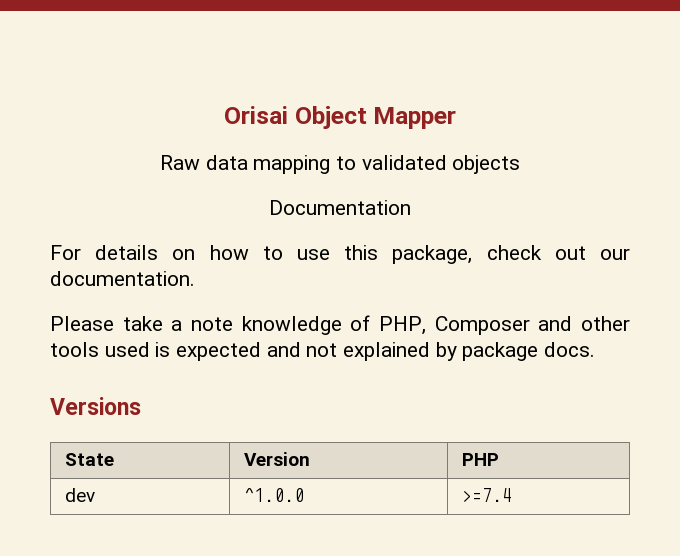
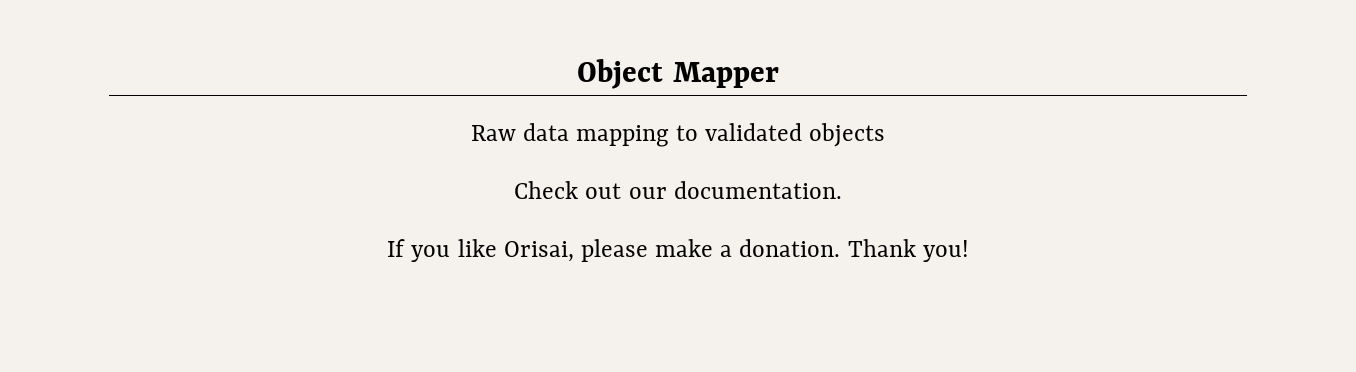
[223,106,288,124] Orisai -> (577, 74) none
[269,200,411,215] [50,245,630,264] [50,271,195,286] [50,315,630,335] [50,342,596,361] [50,397,141,415] [65,453,115,466] [244,452,311,466] [462,453,500,466] [65,488,96,502] [244,488,305,502] [462,488,513,502] Documentation // For details on how to use this package, check out our documentation. // Please take a note knowledge of PHP, Composer and other tools used is expected and not explained by package docs. // Versions // State | Version | PHP // dev | ^1.0.0 | >=7.4 -> [514,181,842,199] [387,239,969,262] Check out our documentation. // If you like Orisai, please make a donation. Thank you!

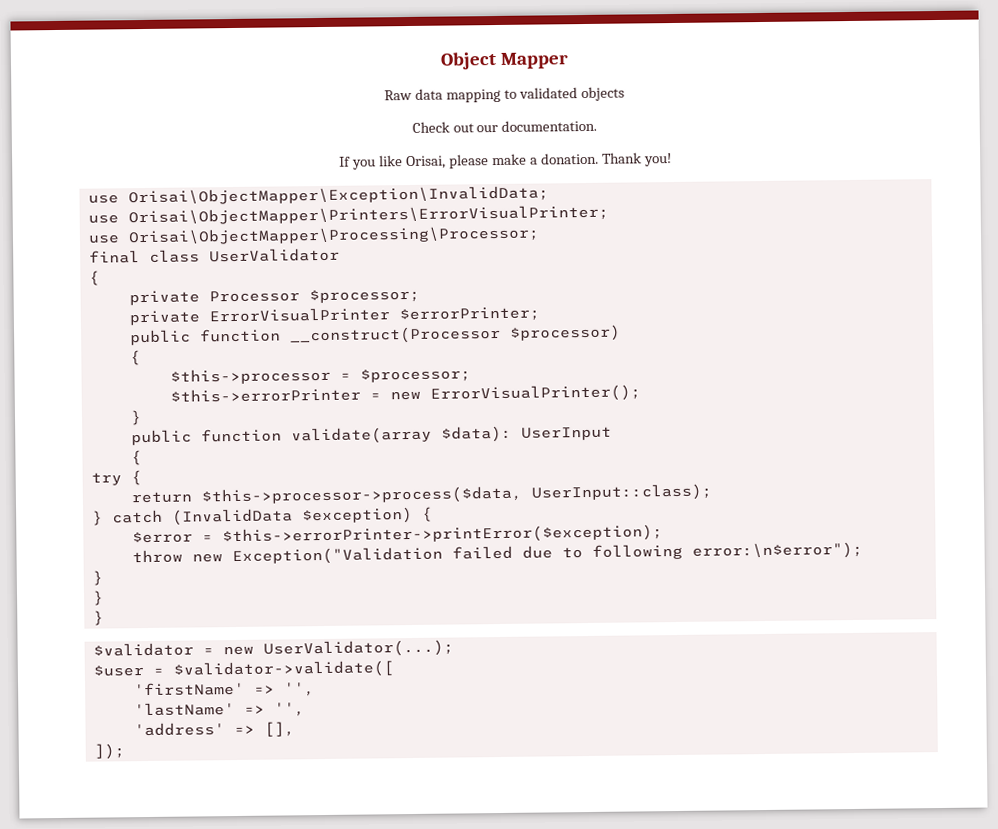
(969, 251) none -> [87,185,549,206] [87,204,609,226] [87,225,540,246] [88,247,340,264] [88,270,100,286] [128,288,420,306] [128,306,540,326] [129,324,621,346] [129,350,141,366] [169,367,471,385] [169,384,641,403] [129,410,142,426] [130,425,612,446] [130,450,142,466] [90,470,142,486] [130,483,712,506] [91,506,433,526] [131,524,663,546] [131,541,863,566] [91,570,103,586] [91,590,104,606] [92,610,104,626] [92,639,454,658] [92,660,394,679] [133,681,315,697] [133,702,305,717] [133,721,295,737] [93,743,125,760] // use Orisai\ObjectMapper\Exception\InvalidData; // use Orisai\ObjectMapper\Printers\ErrorVisualPrinter; // use Orisai\ObjectMapper\Processing\Processor; // final class UserValidator // { // private Processor $processor; // private ErrorVisualPrinter $errorPrinter; // public function __construct(Processor $processor) // { // $this->processor = $processor; // $this->errorPrinter = new ErrorVisualPrinter(); // } // public function validate(array $data): UserInput // { // try { // return $this->processor->process($data, UserInput::class); // } catch (InvalidData $exception) { // $error = $this->errorPrinter->printError($exception); // throw new Exception("Validation failed due to following error:\n$error"); // } // } // } // $validator = new UserValidator(...); // $user = $validator->validate([ // 'firstName' => '', // 'lastName' => '', // 'address' => [], // ]);

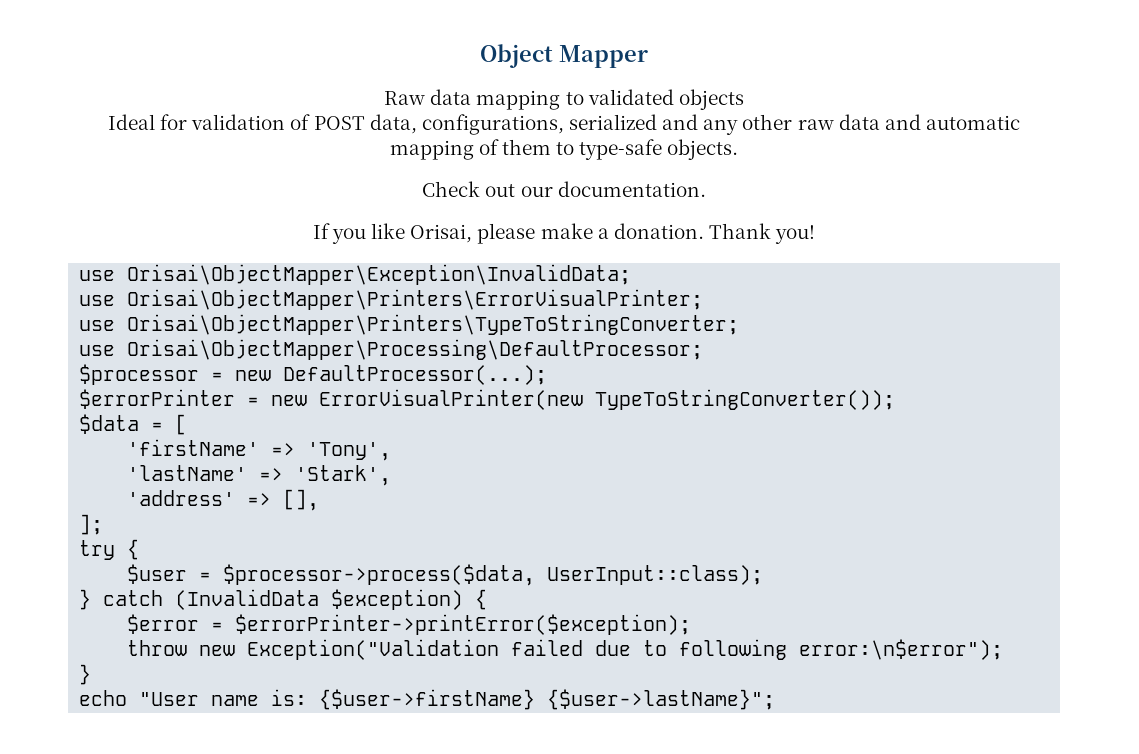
(625, 94) none -> [108,114,1020,135] [389,139,739,160] // Ideal for validation of POST data, configurations, serialized and any other raw data and automatic mapping of them to type-safe objects.
[127,225,540,246] [88,247,340,264] [88,270,100,286] [128,288,420,306] [128,306,540,326] [129,324,621,346] [129,350,141,366] [169,367,471,385] [169,384,641,403] [129,410,142,426] [130,425,612,446] [130,450,142,466] Orisai\ObjectMapper\Processing\Processor; // final class UserValidator // { // private Processor $processor; // private ErrorVisualPrinter $errorPrinter; // public function __construct(Processor $processor) // { // $this->processor = $processor; // $this->errorPrinter = new ErrorVisualPrinter(); // } // public function validate(array $data): UserInput // { -> [127,314,740,335] [79,339,704,360] [79,364,548,385] [79,389,896,410] [79,414,188,435] [127,439,392,461] [127,465,392,486] [127,489,320,511] [79,514,104,535] Orisai\ObjectMapper\Printers\TypeToStringConverter; // use Orisai\ObjectMapper\Processing\DefaultProcessor; // $processor = new DefaultProcessor(...); // $errorPrinter = new ErrorVisualPrinter(new TypeToStringConverter()); // $data = [ // 'firstName' => 'Tony', // 'lastName' => 'Stark', // 'address' => [], // ];
[130,485,522,506] return $this->processor->process($data, -> [127,564,536,586] $user = $processor->process($data,
[221,524,663,546] $this->errorPrinter->printError($exception); -> [235,614,692,635] $errorPrinter->printError($exception);
[91,590,104,606] [92,610,104,626] [92,639,454,658] [92,660,394,679] [133,681,315,697] [133,702,305,717] [133,721,295,737] [93,743,125,760] } // } // $validator = new UserValidator(...); // $user = $validator->validate([ // 'firstName' => '', // 'lastName' => '', // 'address' => [], // ]); -> [79,689,776,710] echo "User name is: {$user->firstName} {$user->lastName}";

